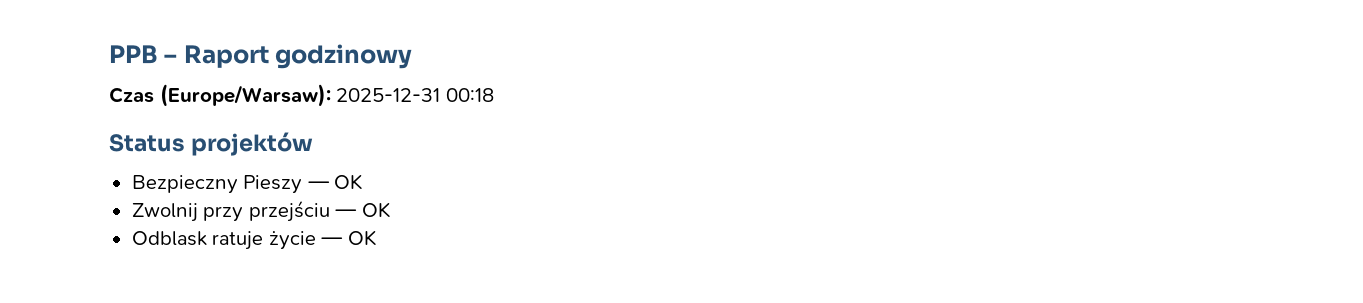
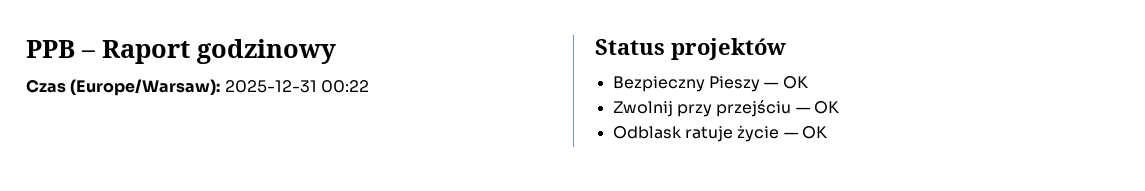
[445,88,494,102] 00:18 -> [320,80,369,93] 00:22

